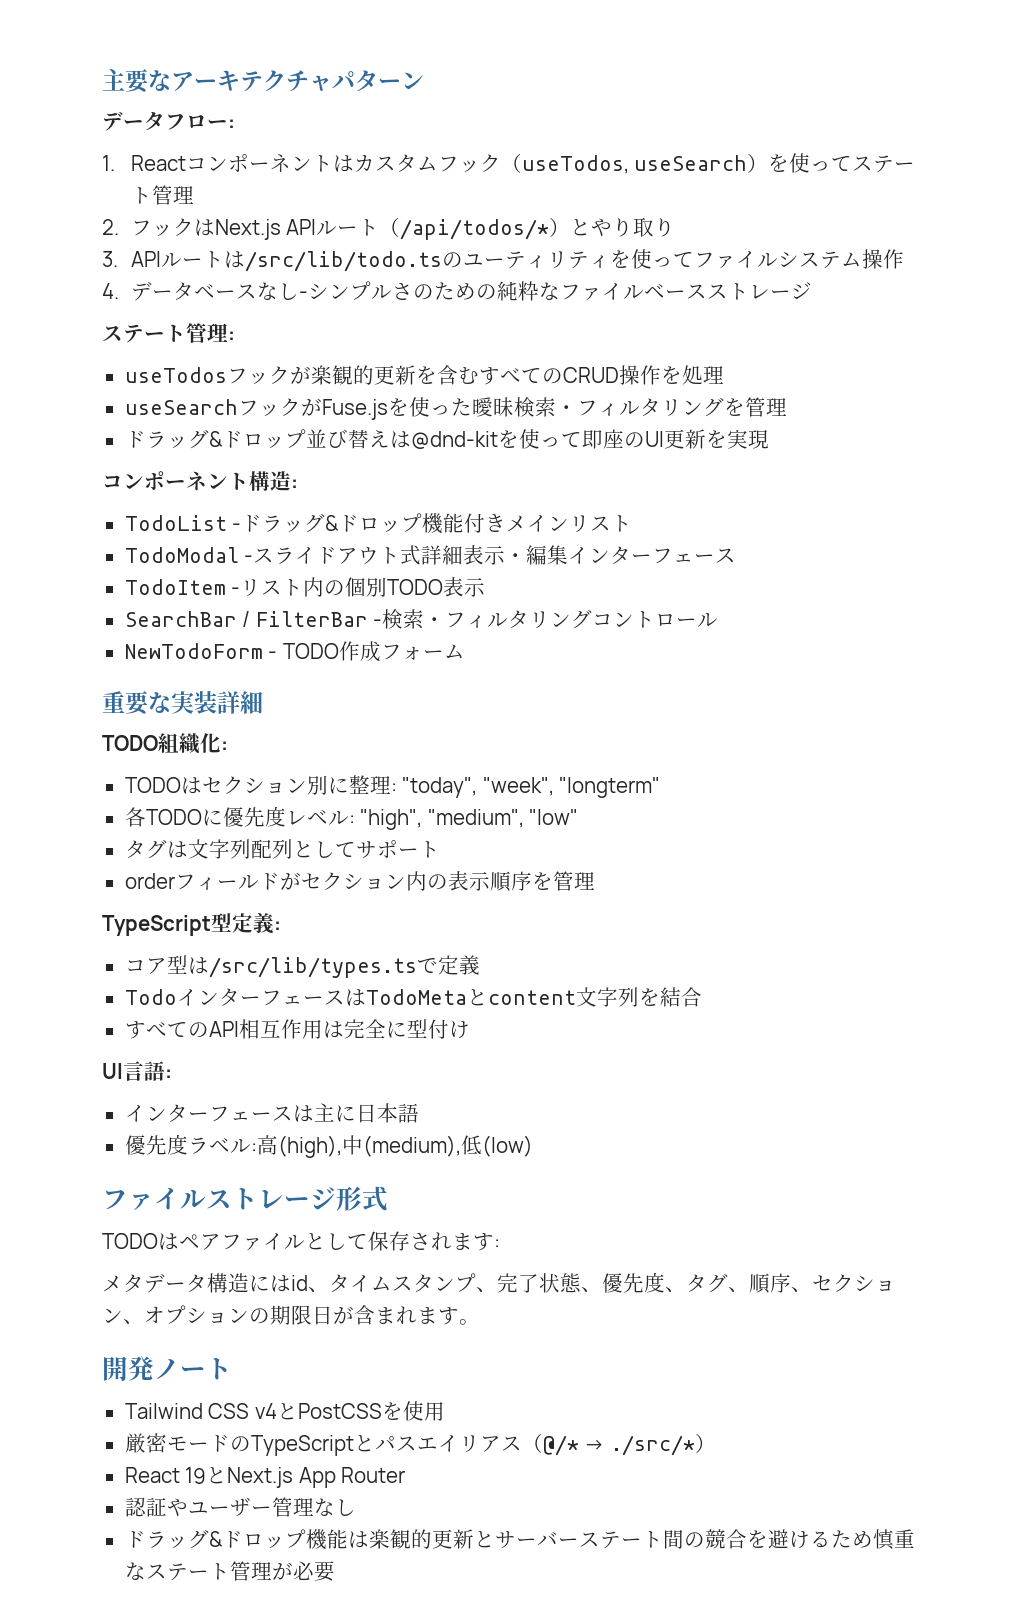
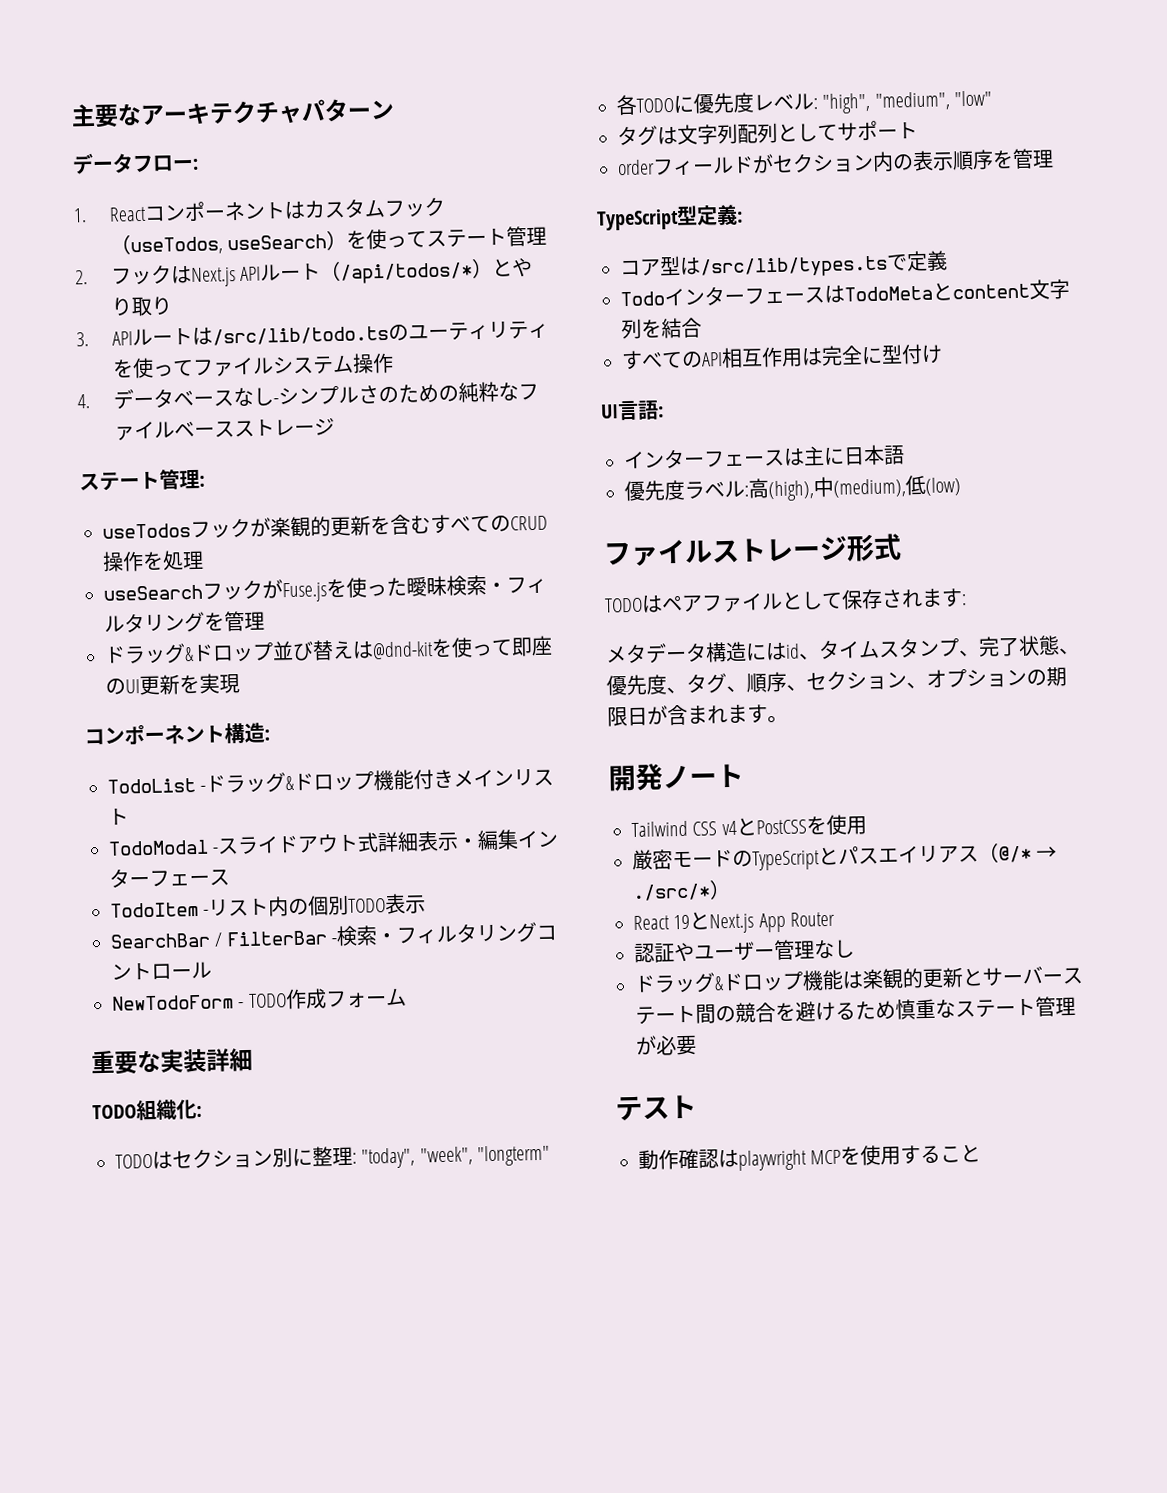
(335, 1571) none -> [615,1094,697,1121] [638,1143,982,1171] // テスト // 動作確認はplaywright MCPを使用すること

